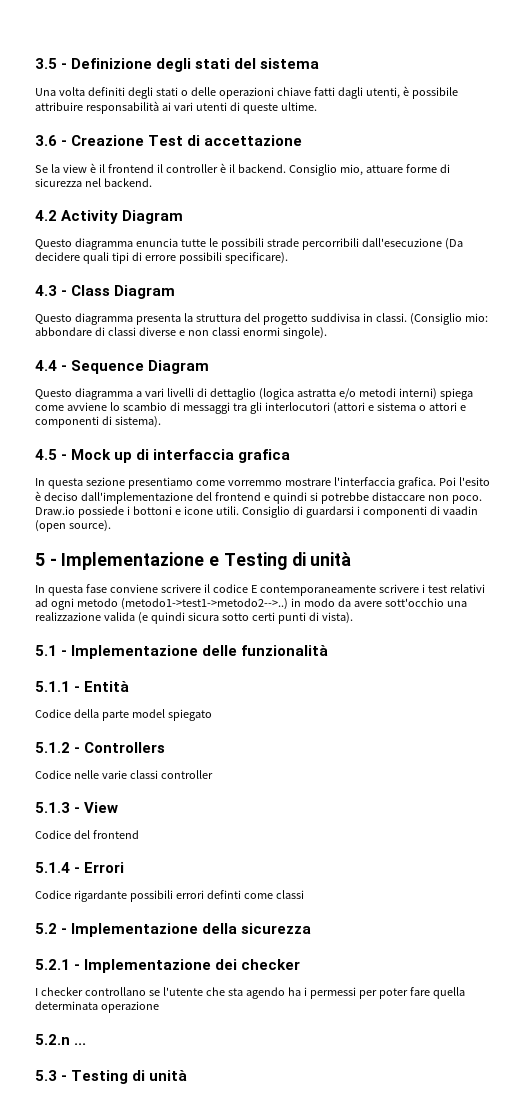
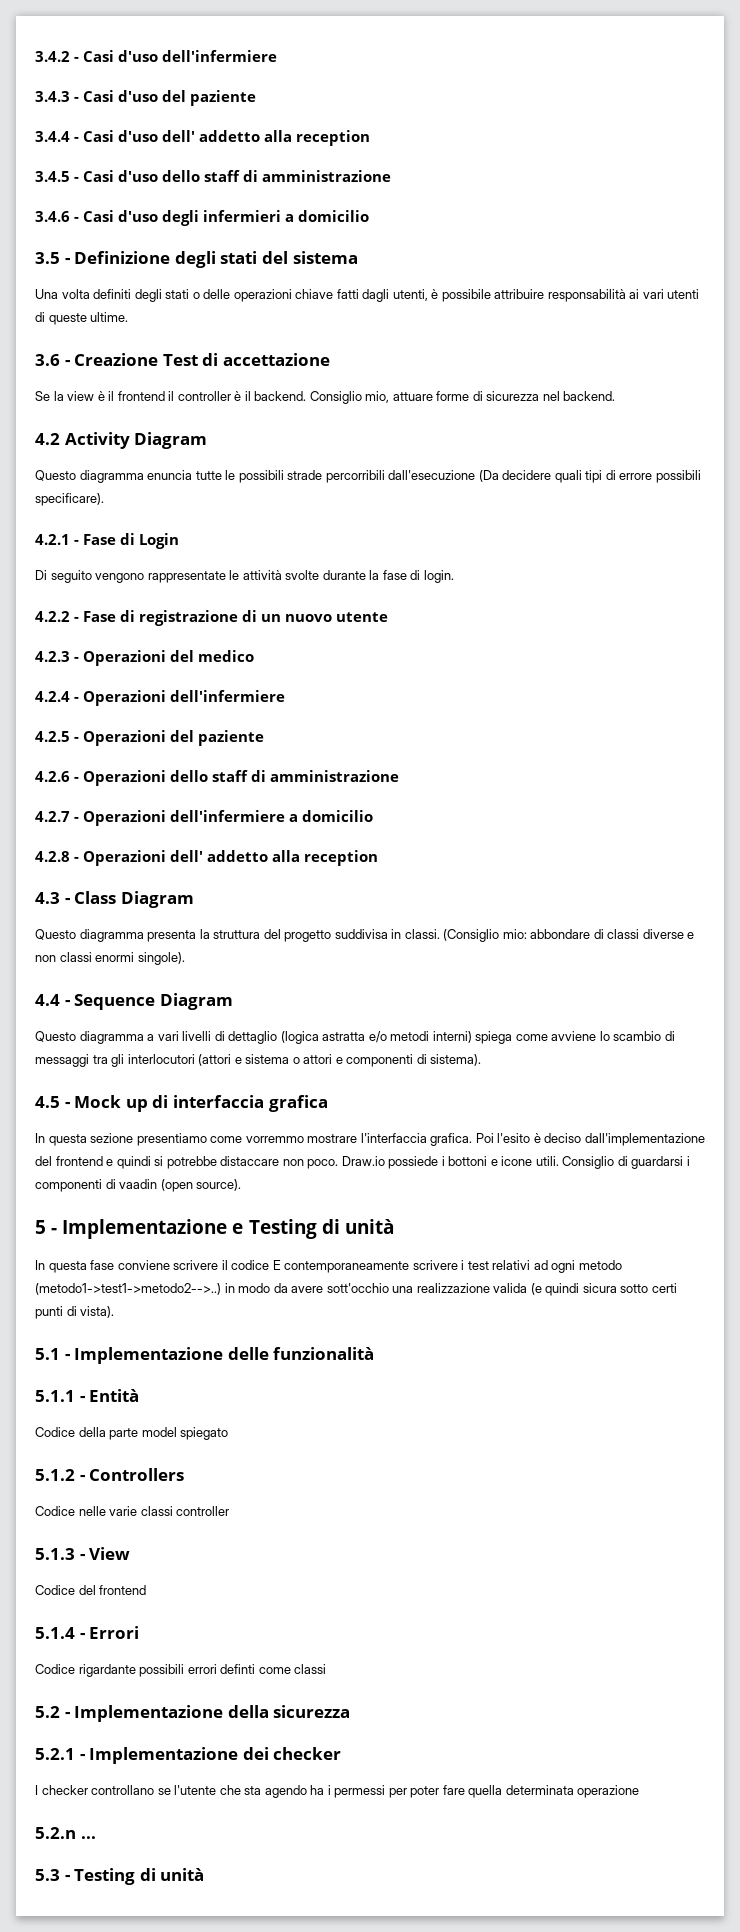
(35, 63) none -> [35,50,278,62] [35,90,257,106] [35,130,371,146] [35,170,392,182] [35,210,370,226] 3.4.2 - Casi d'uso dell'infermiere // 3.4.3 - Casi d'uso del paziente // 3.4.4 - Casi d'uso dell' addetto alla reception // 3.4.5 - Casi d'uso dello staff di amministrazione // 3.4.6 - Casi d'uso degli infermieri a domicilio //
(288, 258) none -> [35,533,180,549] [35,570,454,583] [35,610,389,626] [35,650,255,666] [35,690,286,706] [35,730,265,746] [35,770,400,786] [35,810,374,826] [35,850,379,866] // 4.2.1 - Fase di Login // Di seguito vengono rappresentate le attività svolte durante la fase di login. // 4.2.2 - Fase di registrazione di un nuovo utente // 4.2.3 - Operazioni del medico // 4.2.4 - Operazioni dell'infermiere // 4.2.5 - Operazioni del paziente // 4.2.6 - Operazioni dello staff di amministrazione // 4.2.7 - Operazioni dell'infermiere a domicilio // 4.2.8 - Operazioni dell' addetto alla reception

